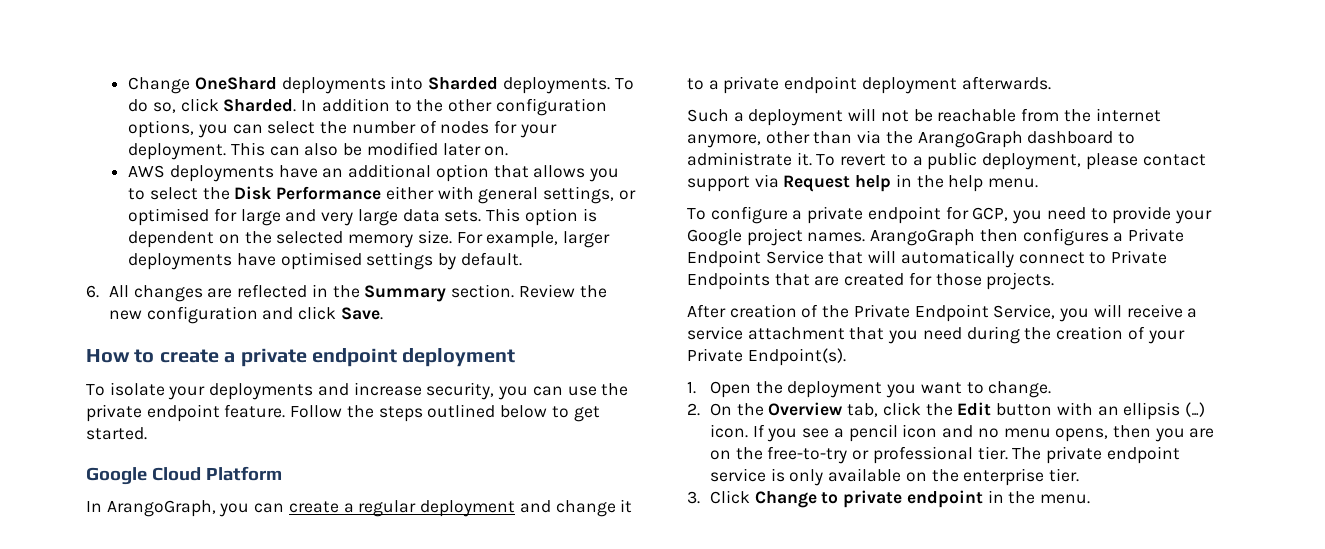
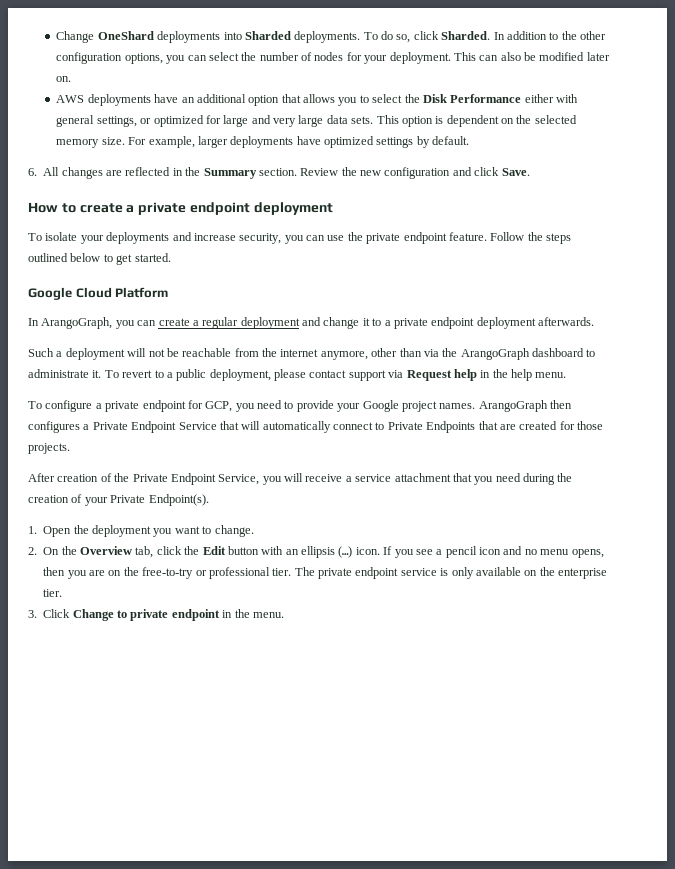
[128,208,210,226] optimised -> [153,115,204,127] optimized
[280,252,362,270] optimised -> [324,136,375,148] optimized

